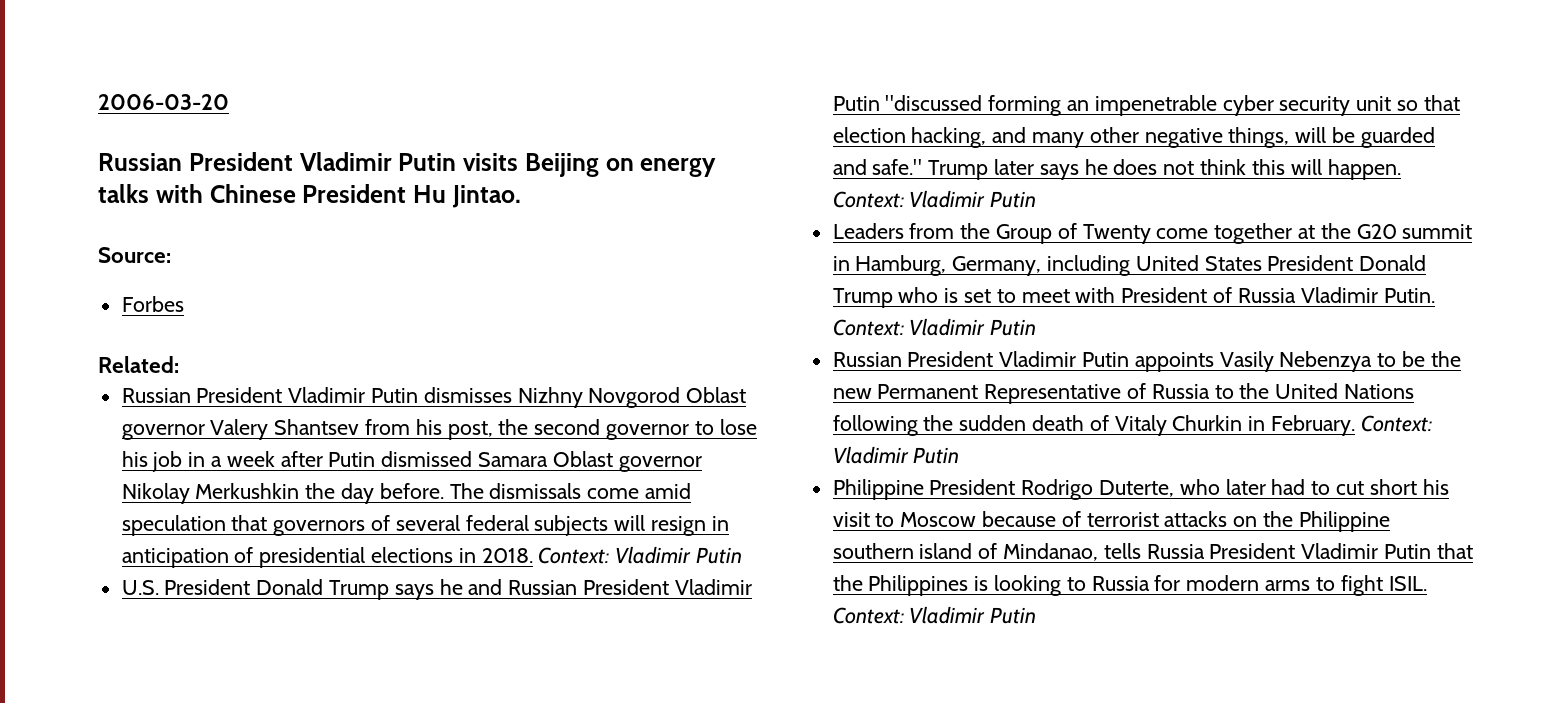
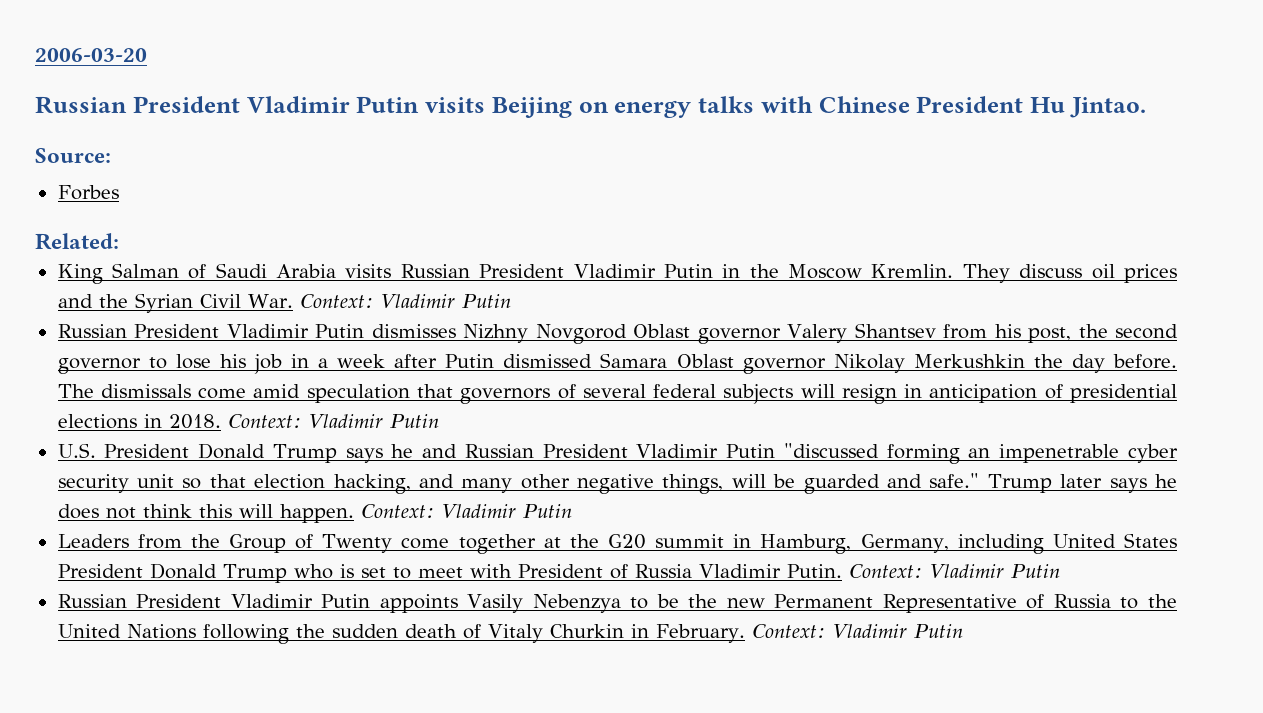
(179, 364) none -> [57,263,1178,284] [57,293,511,313] // King Salman of Saudi Arabia visits Russian President Vladimir Putin in the Moscow Kremlin. They discuss oil prices and the Syrian Civil War. Context: Vladimir Putin
[832,479,1449,500] [832,511,1390,532] [832,543,1473,561] [832,575,1427,596] [832,606,1037,624] // Philippine President Rodrigo Duterte, who later had to cut short his visit to Moscow because of terrorist attacks on the Philippine southern island of Mindanao, tells Russia President Vladimir Putin that the Philippines is looking to Russia for modern arms to fight ISIL. Context: Vladimir Putin -> (963, 631) none

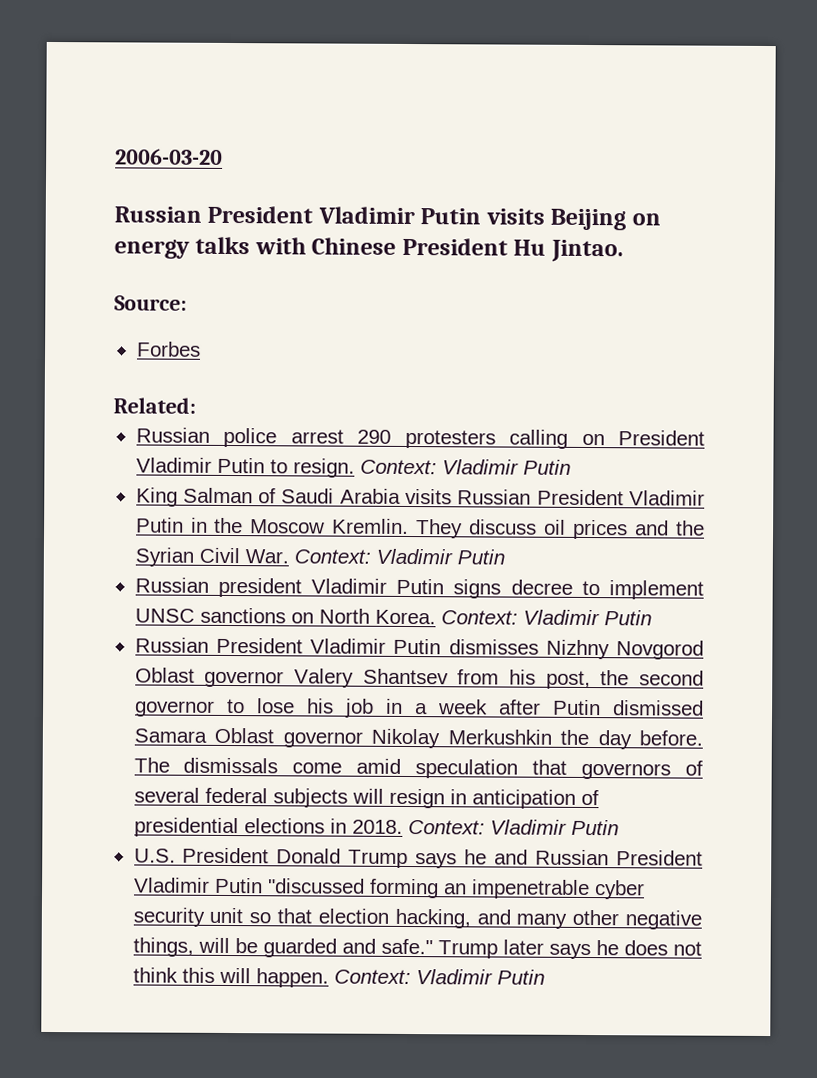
(119, 241) none -> [135,427,705,449] [135,457,571,478] // Russian police arrest 290 protesters calling on President Vladimir Putin to resign. Context: Vladimir Putin
(511, 301) none -> [134,577,704,600] [134,607,652,626] // Russian president Vladimir Putin signs decree to implement UNSC sanctions on North Korea. Context: Vladimir Putin
[57,533,1178,554] [57,563,1060,583] [57,594,1178,613] [57,624,963,644] // Leaders from the Group of Twenty come together at the G20 summit in Hamburg, Germany, including United States President Donald Trump who is set to meet with President of Russia Vladimir Putin. Context: Vladimir Putin // Russian President Vladimir Putin appoints Vasily Nebenzya to be the new Permanent Representative of Russia to the United Nations following the sudden death of Vitaly Churkin in February. Context: Vladimir Putin -> (545, 977) none

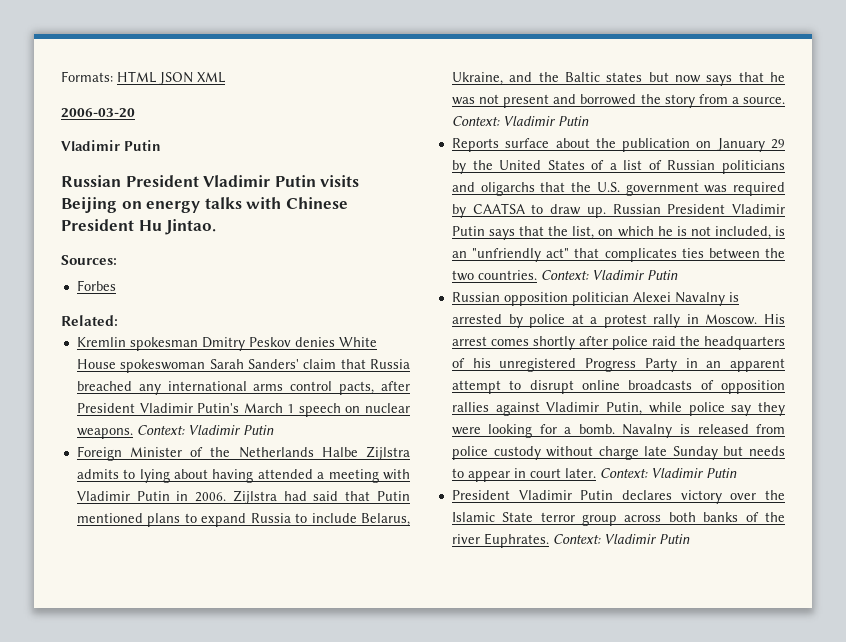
(115, 156) none -> [61,71,225,85] Formats: HTML JSON XML //
(223, 156) none -> [61,140,161,151] // Vladimir Putin
[114,295,187,311] Source: -> [61,255,117,265] Sources:
[135,427,705,449] [135,457,571,478] [135,487,705,507] [135,517,705,540] [134,547,505,567] [134,577,704,600] [134,607,652,626] [134,637,704,660] [134,667,704,690] [134,698,705,718] [133,727,703,750] [133,757,703,780] [133,787,599,809] [133,817,619,838] [133,847,703,869] [133,877,645,900] [132,907,702,930] [132,937,702,960] [132,967,329,988] Russian police arrest 290 protesters calling on President Vladimir Putin to resign. Context: Vladimir Putin // King Salman of Saudi Arabia visits Russian President Vladimir Putin in the Moscow Kremlin. They discuss oil prices and the Syrian Civil War. Context: Vladimir Putin // Russian president Vladimir Putin signs decree to implement UNSC sanctions on North Korea. Context: Vladimir Putin // Russian President Vladimir Putin dismisses Nizhny Novgorod Oblast governor Valery Shantsev from his post, the second governor to lose his job in a week after Putin dismissed Samara Oblast governor Nikolay Merkushkin the day before. The dismissals come amid speculation that governors of several federal subjects will resign in anticipation of presidential elections in 2018. Context: Vladimir Putin // U.S. President Donald Trump says he and Russian President Vladimir Putin "discussed forming an impenetrable cyber security unit so that election hacking, and many other negative things, will be guarded and safe." Trump later says he does not think this will happen. -> [76,337,377,351] [76,359,411,373] [76,381,410,395] [76,403,410,417] [76,425,274,439] [76,446,411,461] [76,469,411,483] [76,490,410,504] [76,513,410,527] [451,72,785,86] [451,94,785,108] [451,116,589,126] [451,138,785,152] [451,160,785,174] [451,182,785,196] [451,203,785,218] [451,226,785,240] [451,248,785,262] [451,270,678,281] [451,292,739,306] [451,314,785,328] [451,336,785,350] [451,358,785,372] [451,380,785,394] [451,402,785,416] [451,424,785,438] [451,446,785,460] [451,468,737,482] [451,490,785,504] [451,512,785,526] [451,533,549,548] Kremlin spokesman Dmitry Peskov denies White House spokeswoman Sarah Sanders' claim that Russia breached any international arms control pacts, after President Vladimir Putin's March 1 speech on nuclear weapons. Context: Vladimir Putin // Foreign Minister of the Netherlands Halbe Zijlstra admits to lying about having attended a meeting with Vladimir Putin in 2006. Zijlstra had said that Putin mentioned plans to expand Russia to include Belarus, Ukraine, and the Baltic states but now says that he was not present and borrowed the story from a source. Context: Vladimir Putin // Reports surface about the publication on January 29 by the United States of a list of Russian politicians and oligarchs that the U.S. government was required by CAATSA to draw up. Russian President Vladimir Putin says that the list, on which he is not included, is an "unfriendly act" that complicates ties between the two countries. Context: Vladimir Putin // Russian opposition politician Alexei Navalny is arrested by police at a protest rally in Moscow. His arrest comes shortly after police raid the headquarters of his unregistered Progress Party in an apparent attempt to disrupt online broadcasts of opposition rallies against Vladimir Putin, while police say they were looking for a bomb. Navalny is released from police custody without charge late Sunday but needs to appear in court later. Context: Vladimir Putin // President Vladimir Putin declares victory over the Islamic State terror group across both banks of the river Euphrates.

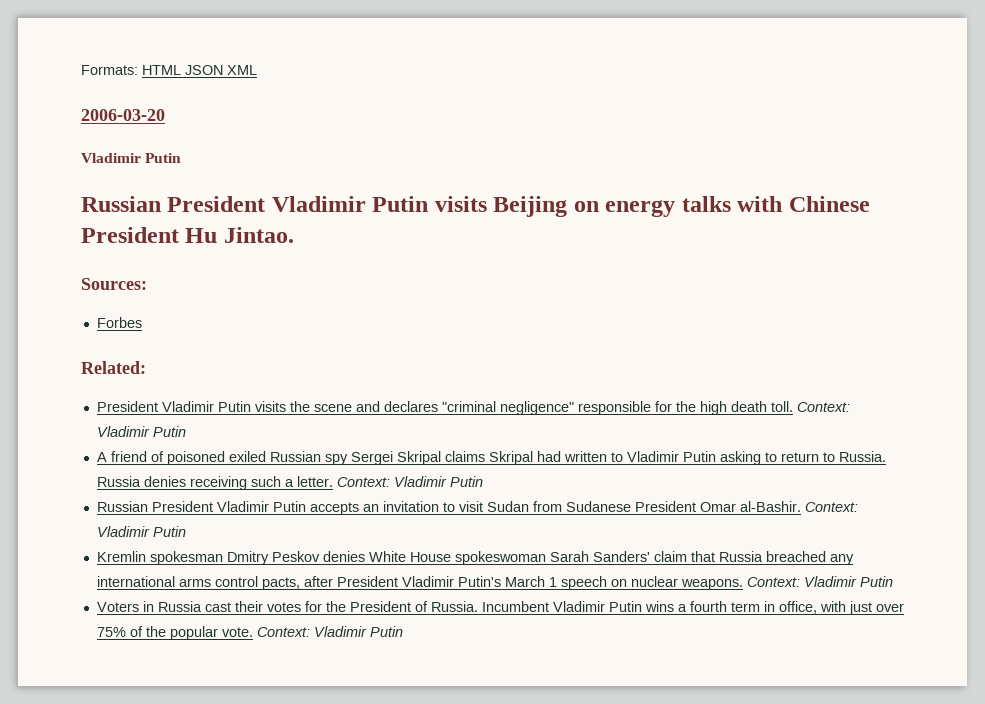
(118, 320) none -> [96,401,850,415] [96,426,186,437] [96,451,886,465] [96,476,483,490] [96,501,858,515] [96,526,186,537] // President Vladimir Putin visits the scene and declares "criminal negligence" responsible for the high death toll. Context: Vladimir Putin // A friend of poisoned exiled Russian spy Sergei Skripal claims Skripal had written to Vladimir Putin asking to return to Russia. Russia denies receiving such a letter. Context: Vladimir Putin // Russian President Vladimir Putin accepts an invitation to visit Sudan from Sudanese President Omar al-Bashir. Context: Vladimir Putin
[76,446,411,461] [76,469,411,483] [76,490,410,504] [76,513,410,527] [451,72,785,86] [451,94,785,108] [451,116,589,126] [451,138,785,152] [451,160,785,174] [451,182,785,196] [451,203,785,218] [451,226,785,240] [451,248,785,262] [451,270,678,281] [451,292,739,306] [451,314,785,328] [451,336,785,350] [451,358,785,372] [451,380,785,394] [451,402,785,416] [451,424,785,438] [451,446,785,460] [451,468,737,482] [451,490,785,504] [451,512,785,526] [451,533,549,548] Foreign Minister of the Netherlands Halbe Zijlstra admits to lying about having attended a meeting with Vladimir Putin in 2006. Zijlstra had said that Putin mentioned plans to expand Russia to include Belarus, Ukraine, and the Baltic states but now says that he was not present and borrowed the story from a source. Context: Vladimir Putin // Reports surface about the publication on January 29 by the United States of a list of Russian politicians and oligarchs that the U.S. government was required by CAATSA to draw up. Russian President Vladimir Putin says that the list, on which he is not included, is an "unfriendly act" that complicates ties between the two countries. Context: Vladimir Putin // Russian opposition politician Alexei Navalny is arrested by police at a protest rally in Moscow. His arrest comes shortly after police raid the headquarters of his unregistered Progress Party in an apparent attempt to disrupt online broadcasts of opposition rallies against Vladimir Putin, while police say they were looking for a bomb. Navalny is released from police custody without charge late Sunday but needs to appear in court later. Context: Vladimir Putin // President Vladimir Putin declares victory over the Islamic State terror group across both banks of the river Euphrates. -> [96,601,904,615] [96,626,253,640] Voters in Russia cast their votes for the President of Russia. Incumbent Vladimir Putin wins a fourth term in office, with just over 75% of the popular vote.

